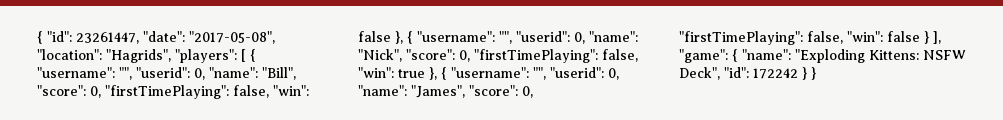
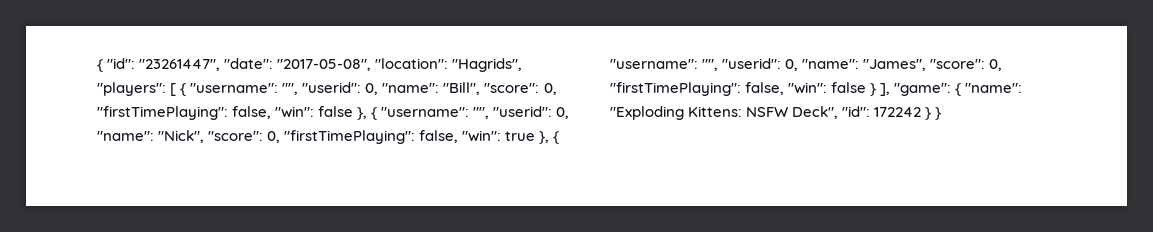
[76,32,139,44] 23261447, -> [139,59,221,71] "23261447",

